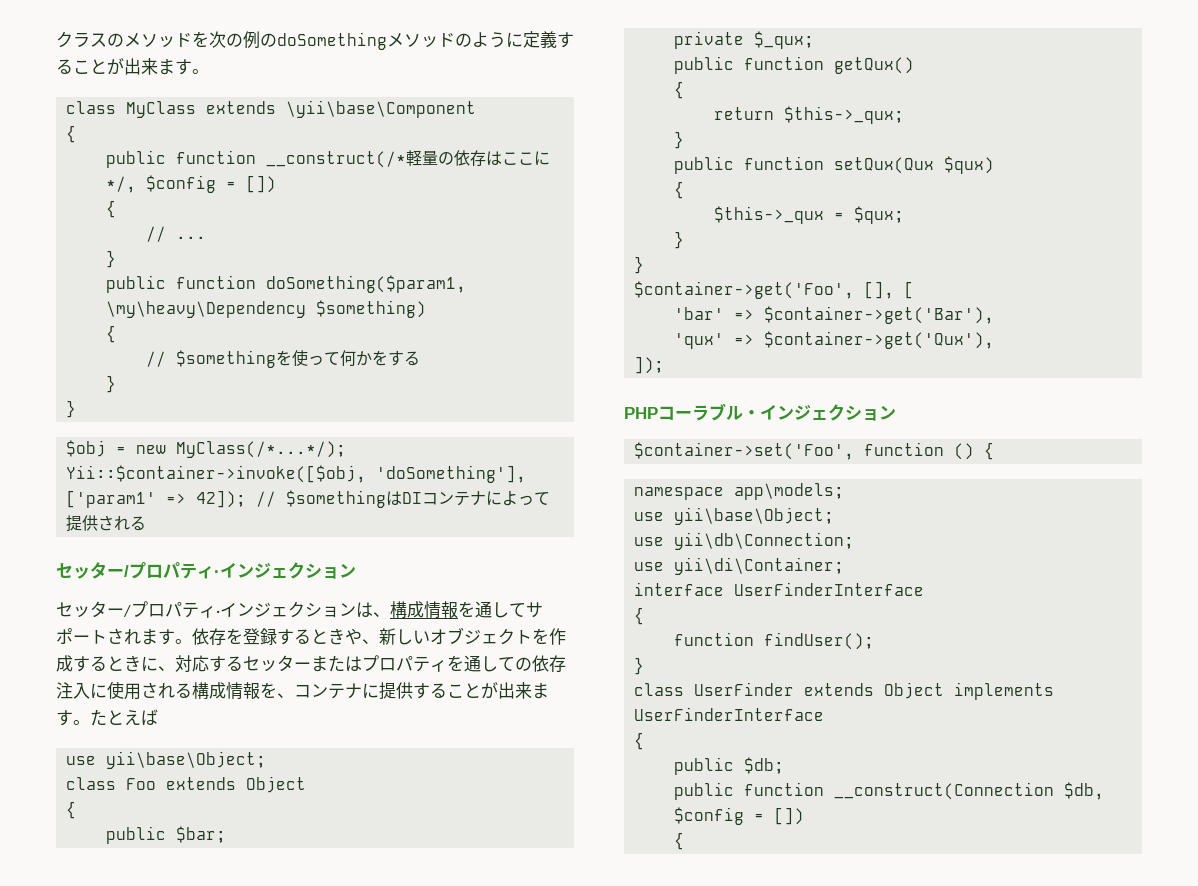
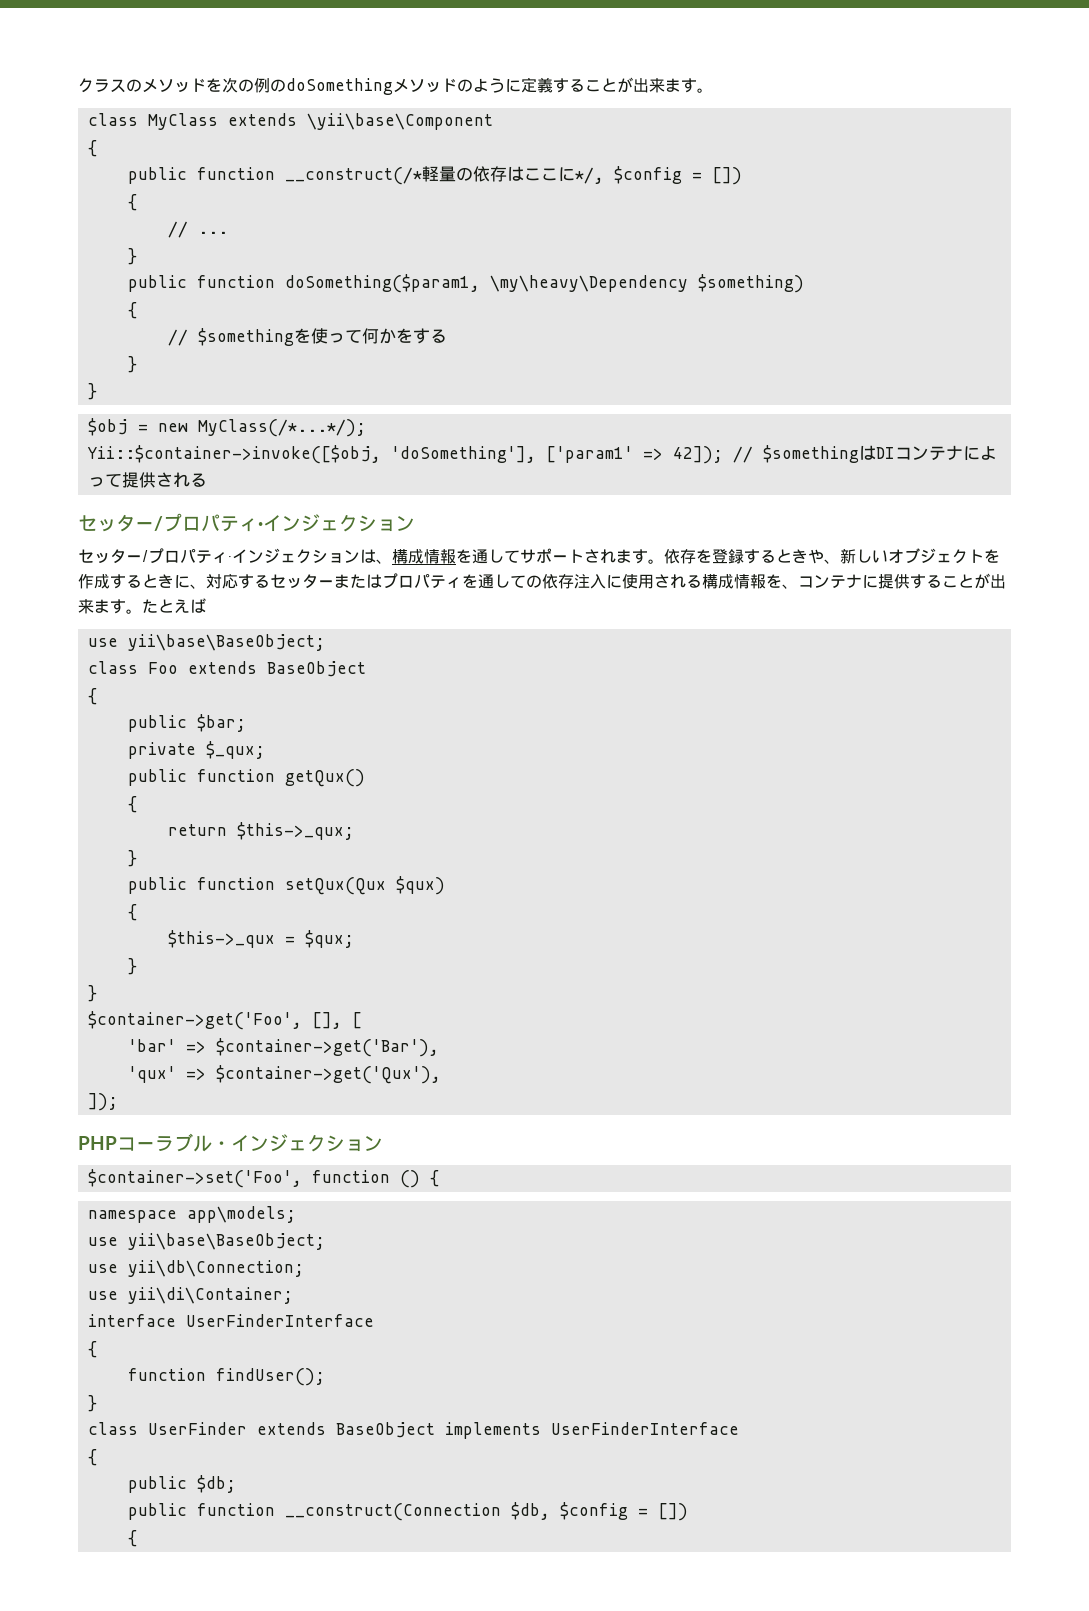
[106,751,267,769] yii\base\Object; -> [127,634,325,651] yii\base\BaseObject;
[246,776,307,793] Object -> [266,661,366,677] BaseObject
[674,507,835,525] yii\base\Object; -> [127,1233,325,1250] yii\base\BaseObject;
[884,682,945,699] Object -> [335,1422,435,1438] BaseObject

